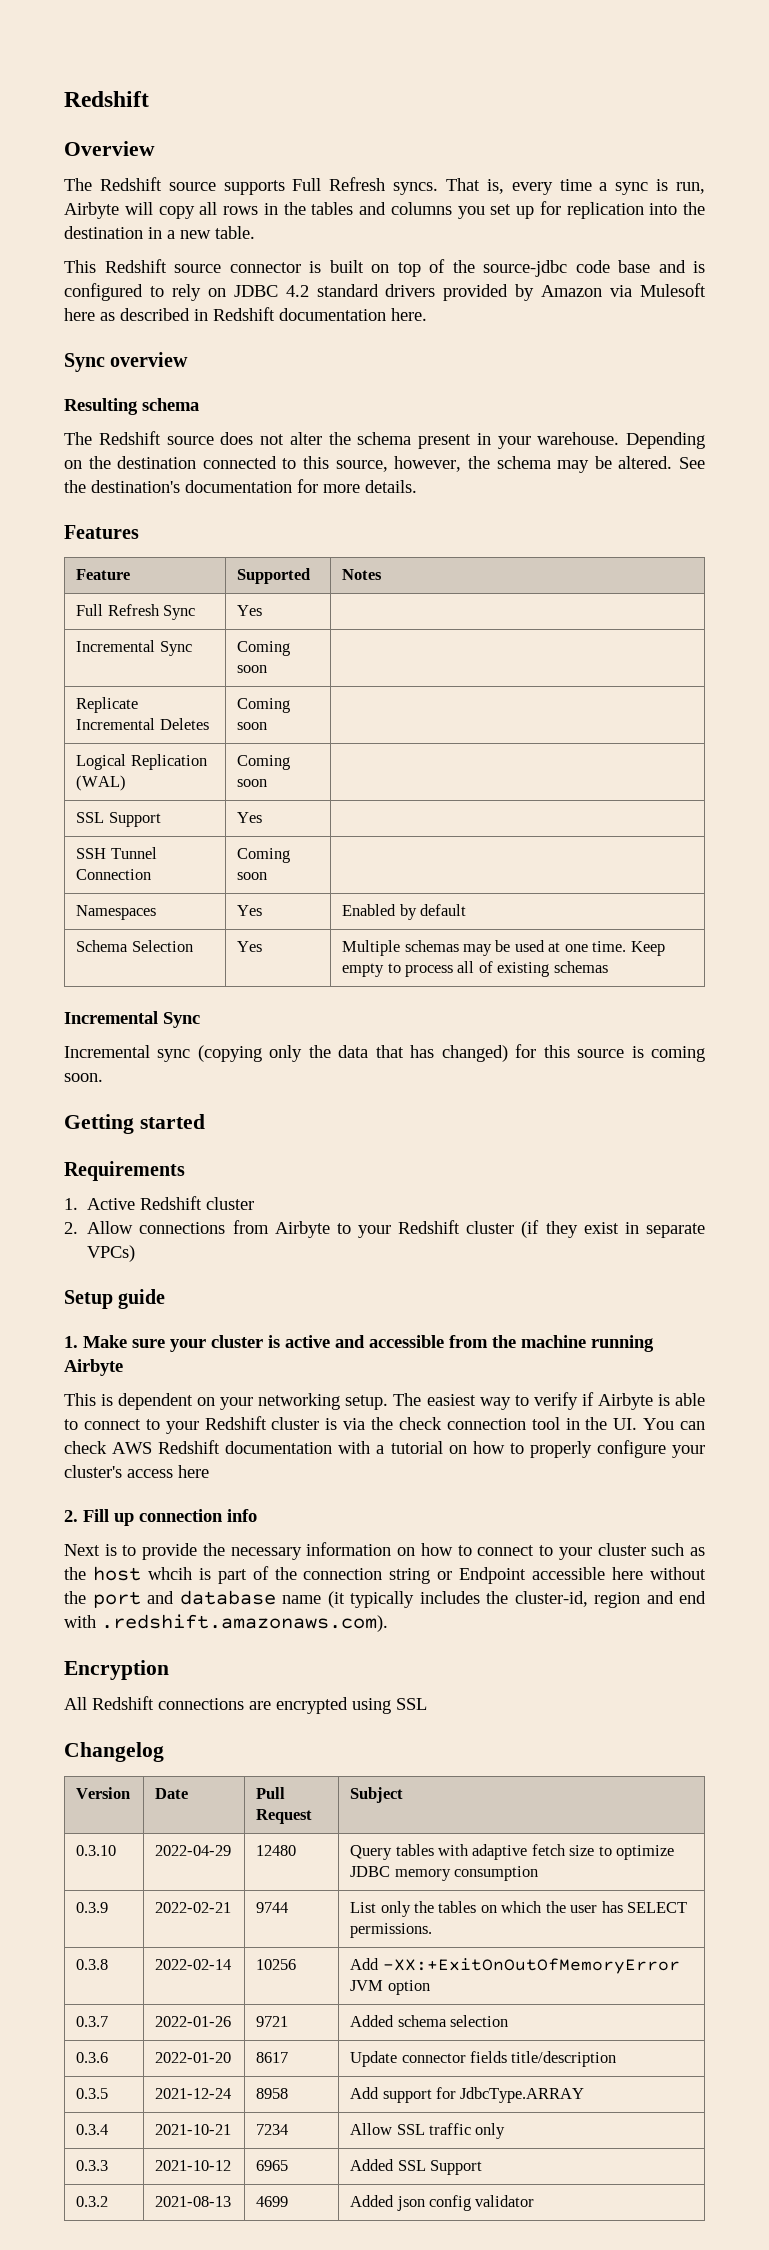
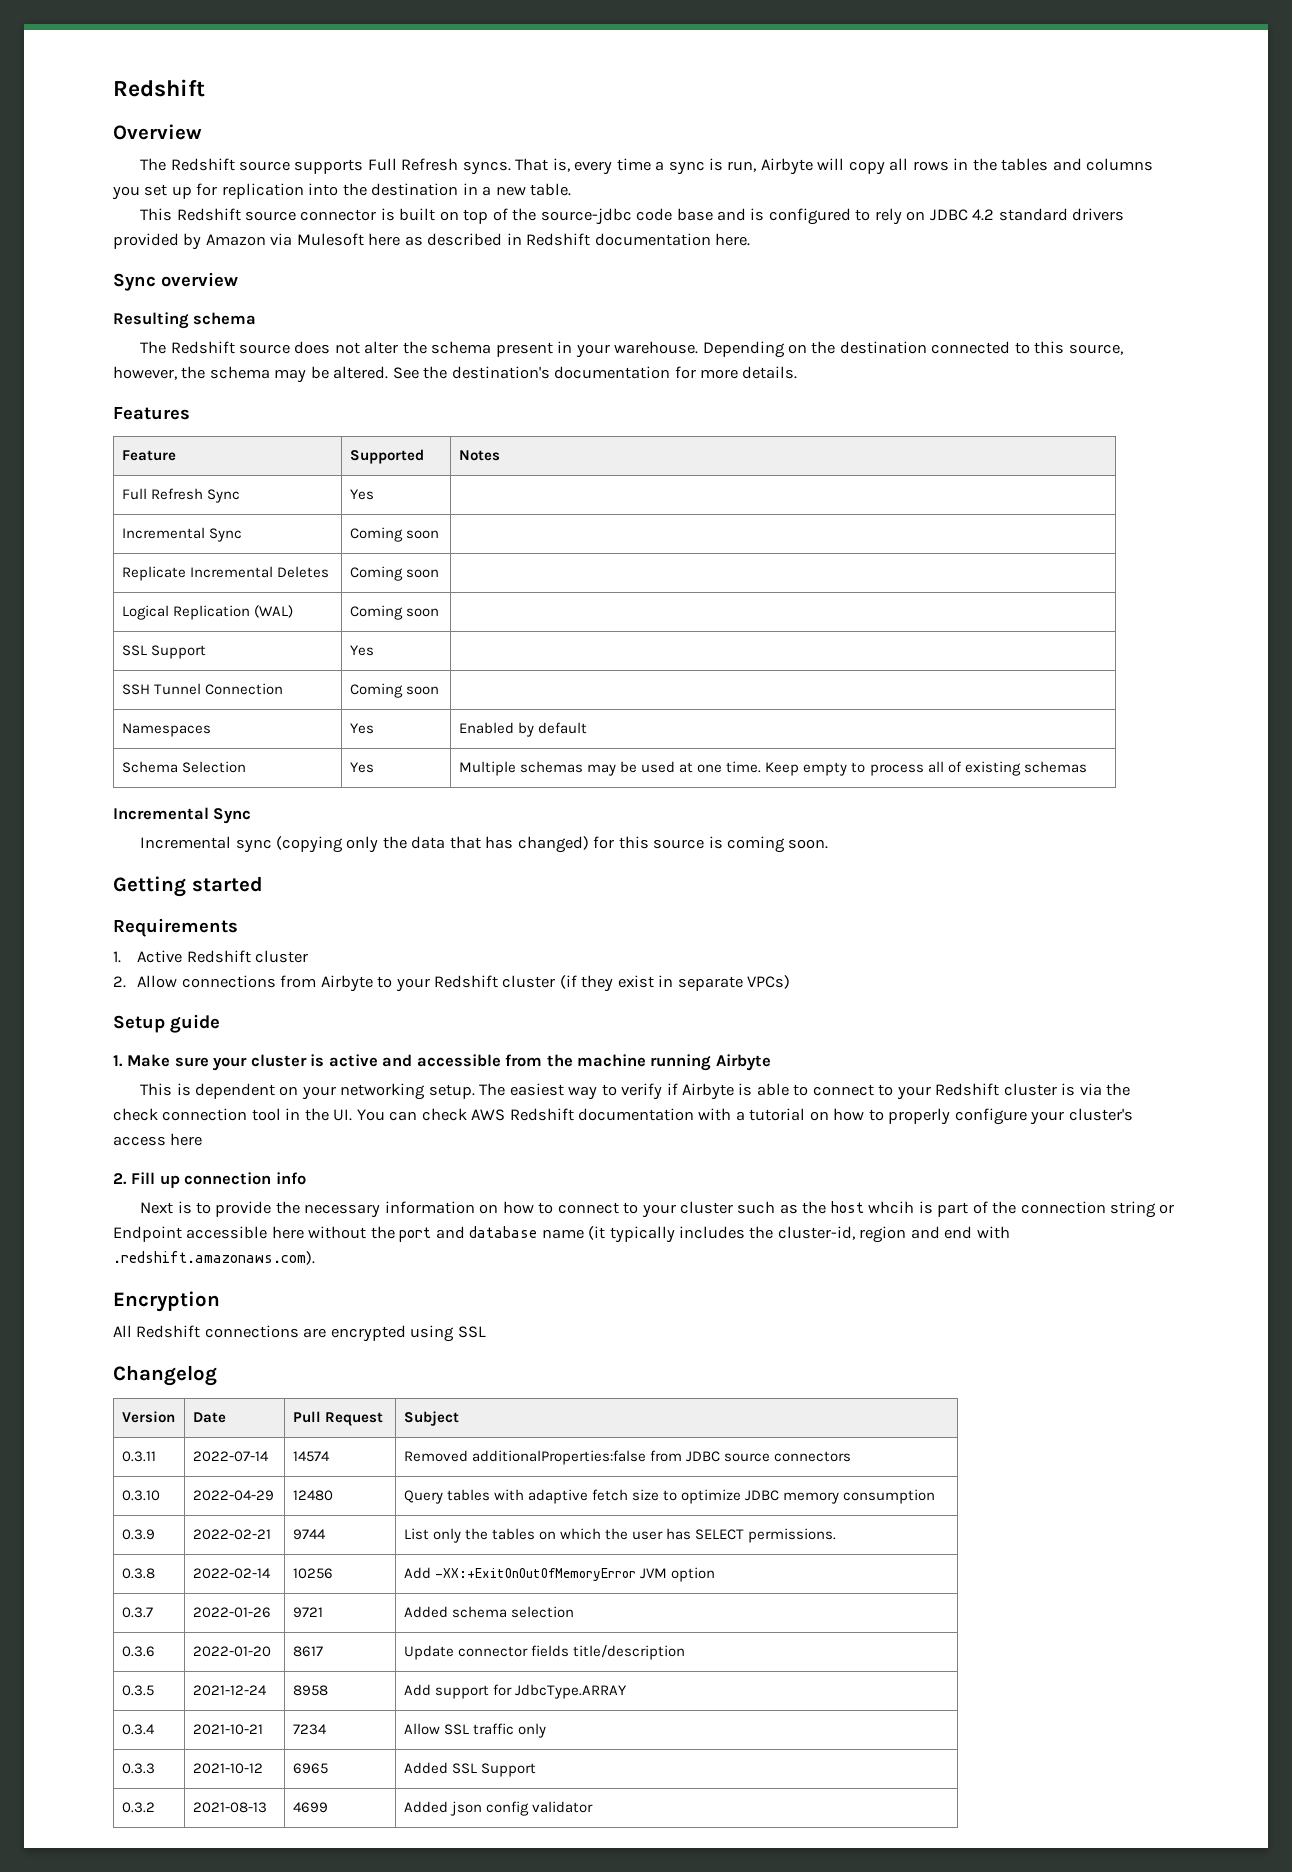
(404, 1795) none -> [121,1451,156,1462] [192,1451,269,1462] [292,1451,330,1462] [403,1450,852,1465] // 0.3.11 | 2022-07-14 | 14574 | Removed additionalProperties:false from JDBC source connectors

